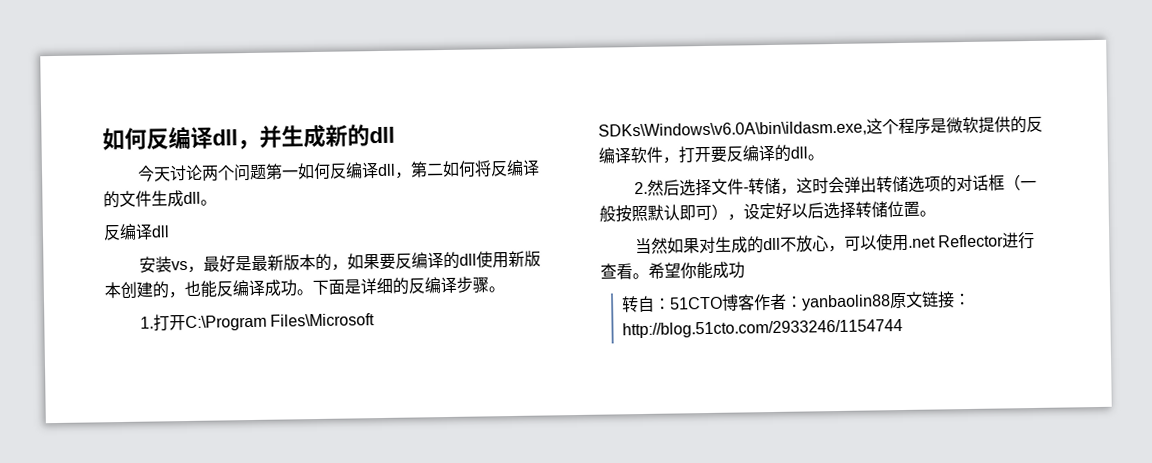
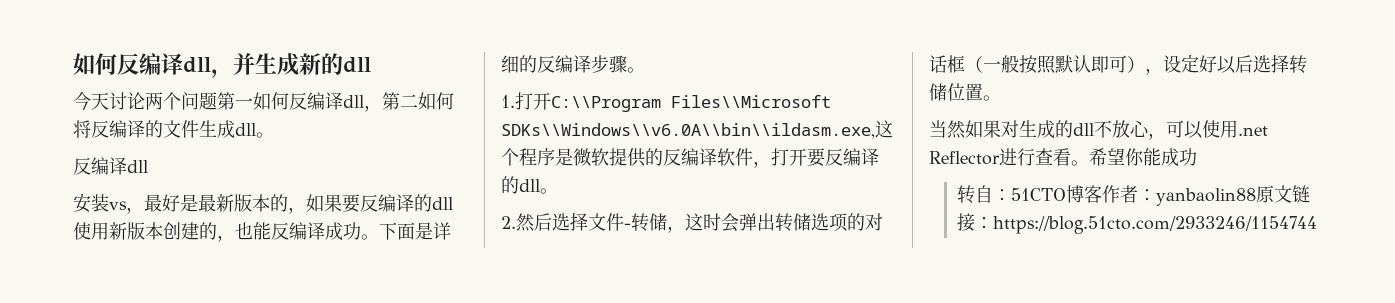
[184,313,376,332] [598,120,867,139] C:\Program Files\Microsoft SDKs\Windows\v6.0A\bin\ildasm.exe, -> [551,95,831,112] [501,123,875,139] C:\\Program Files\\Microsoft SDKs\\Windows\\v6.0A\\bin\\ildasm.exe,
[622,318,904,339] http://blog.51cto.com/2933246/1154744 -> [992,216,1317,234] https://blog.51cto.com/2933246/1154744

